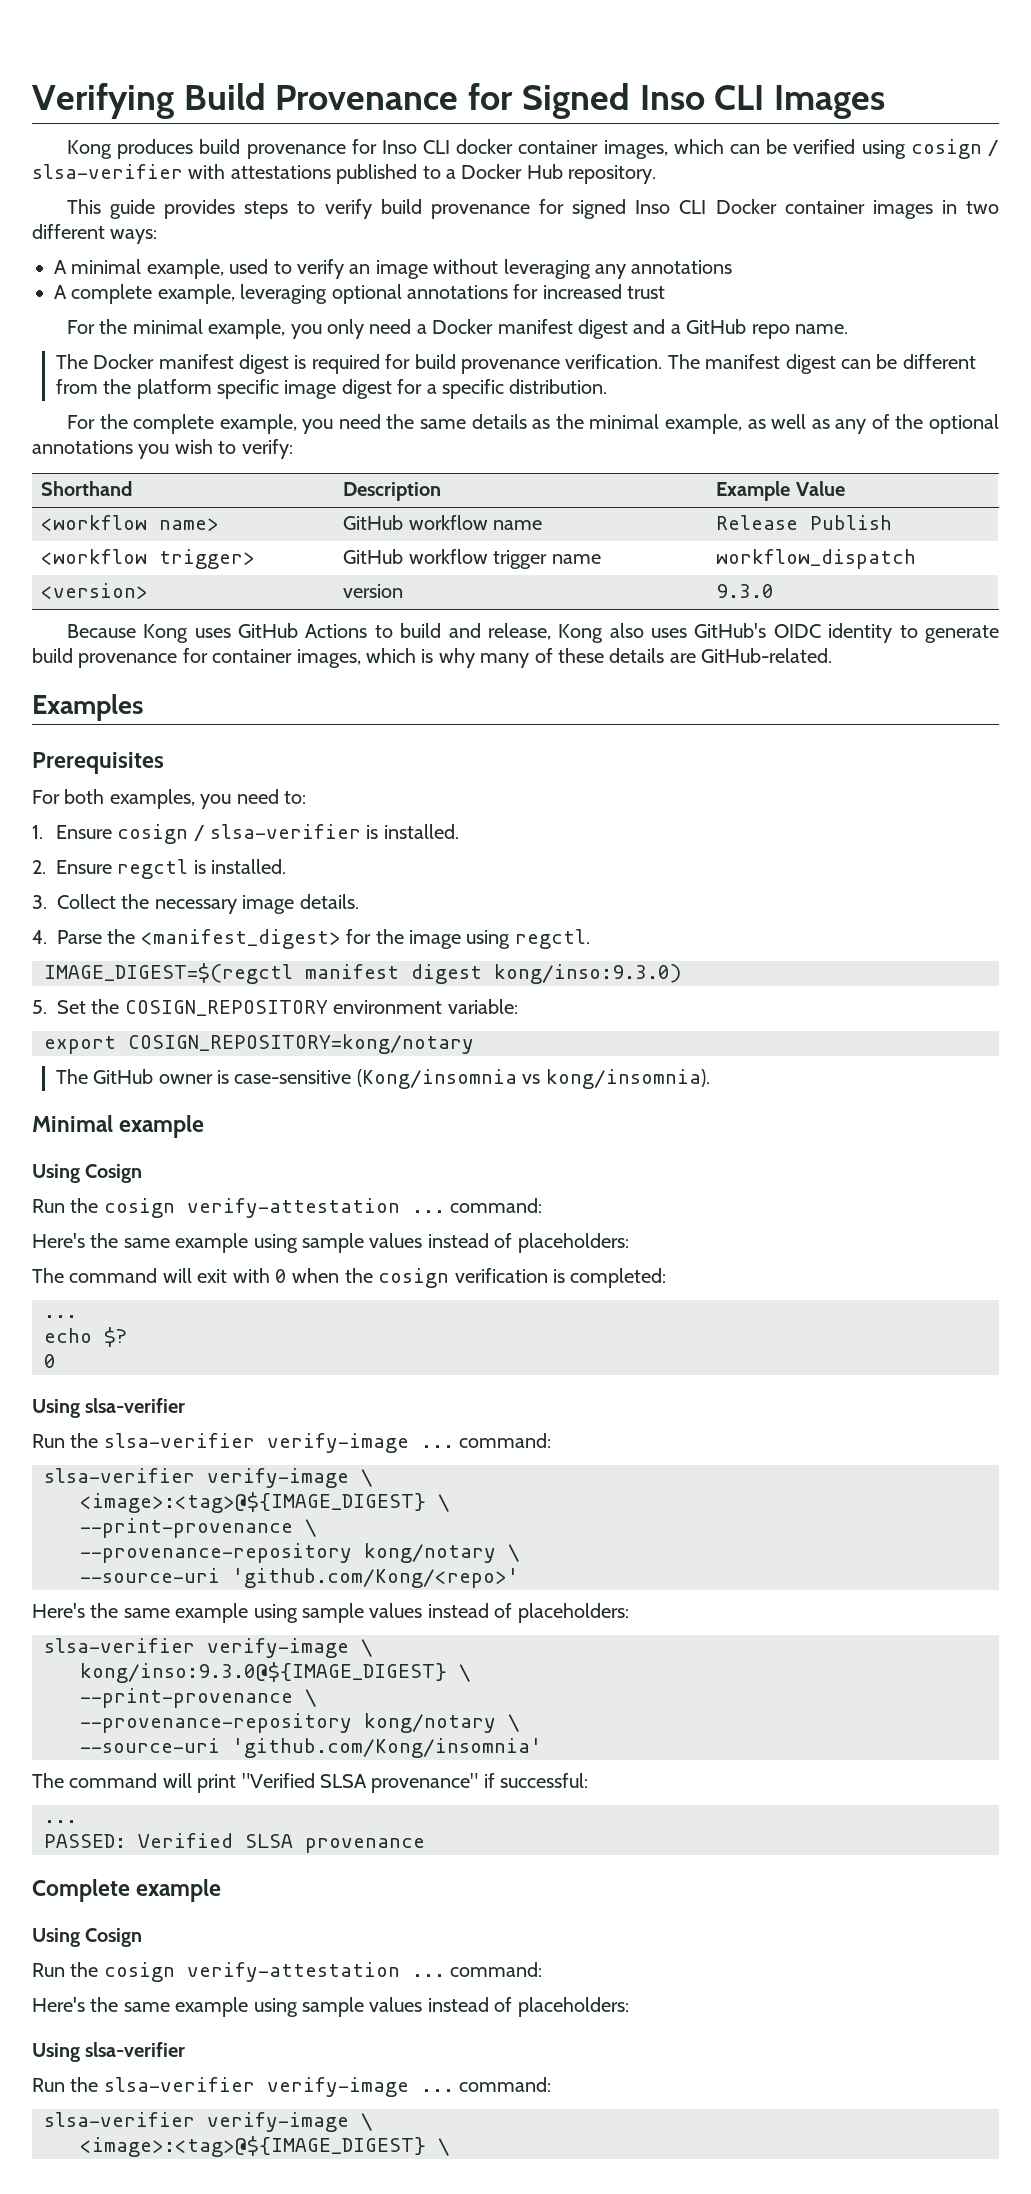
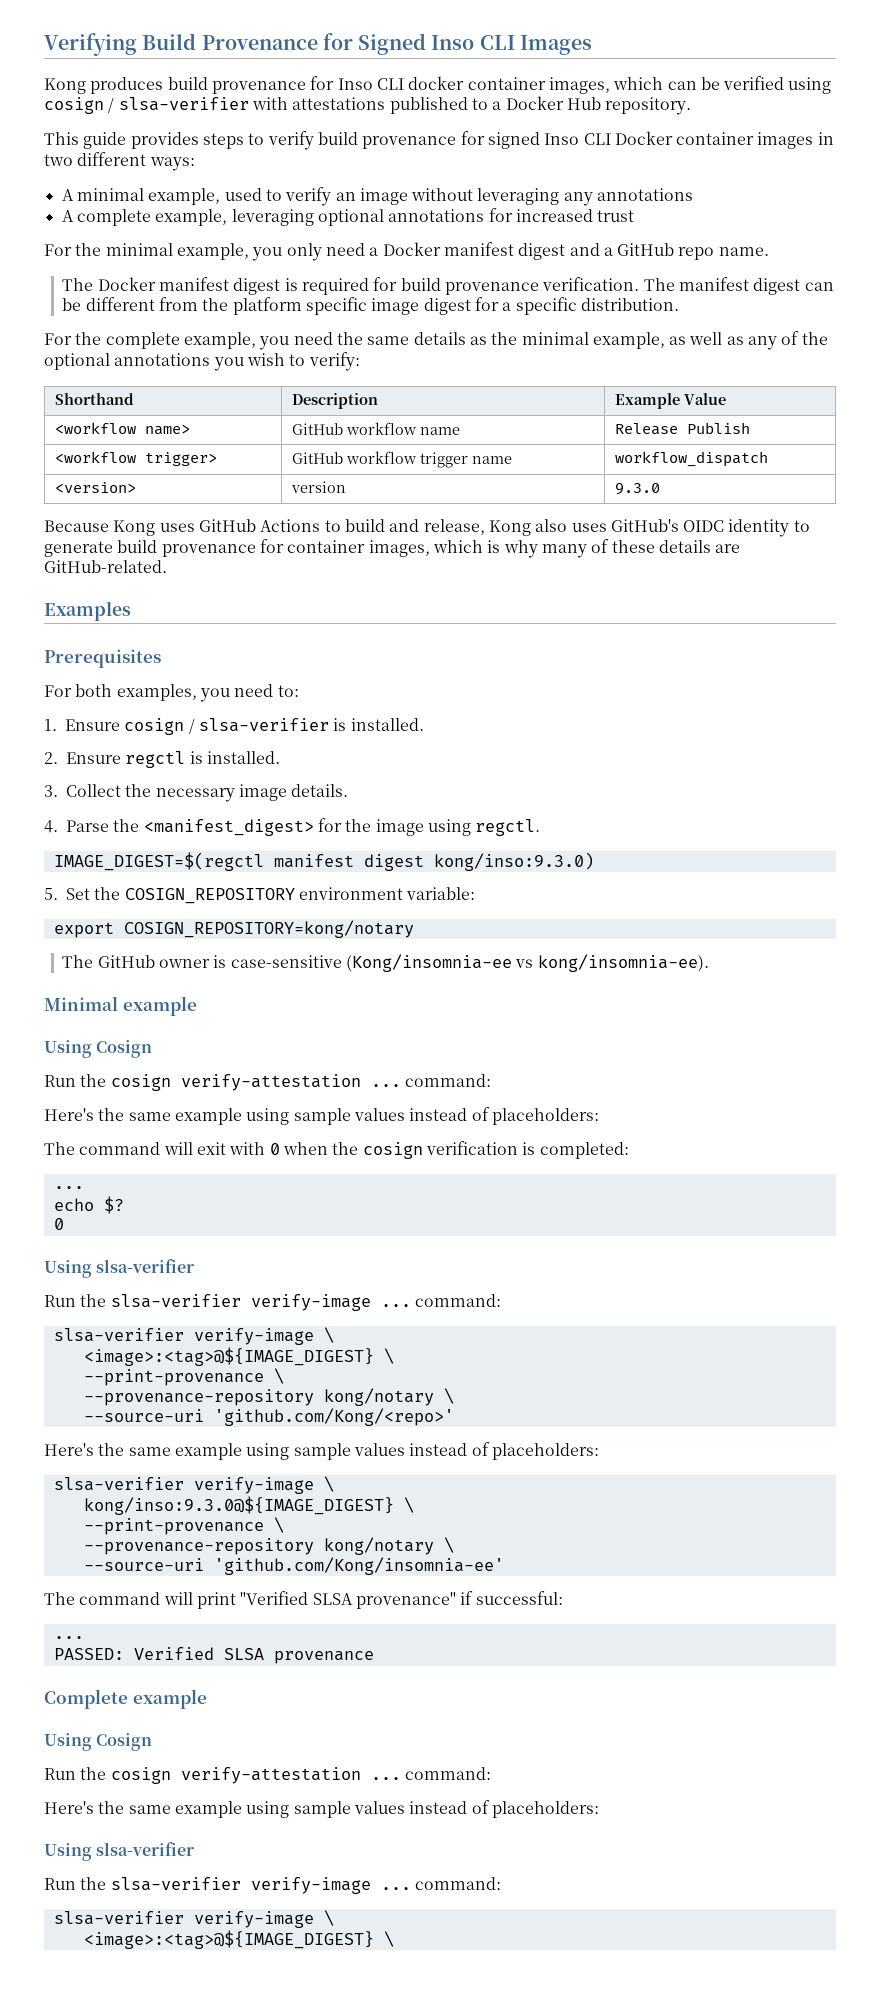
[356,1069,710,1089] (Kong/insomnia vs kong/insomnia). -> [346,954,709,972] (Kong/insomnia-ee vs kong/insomnia-ee).
[232,1738,542,1758] 'github.com/Kong/insomnia' -> [213,1557,504,1575] 'github.com/Kong/insomnia-ee'

